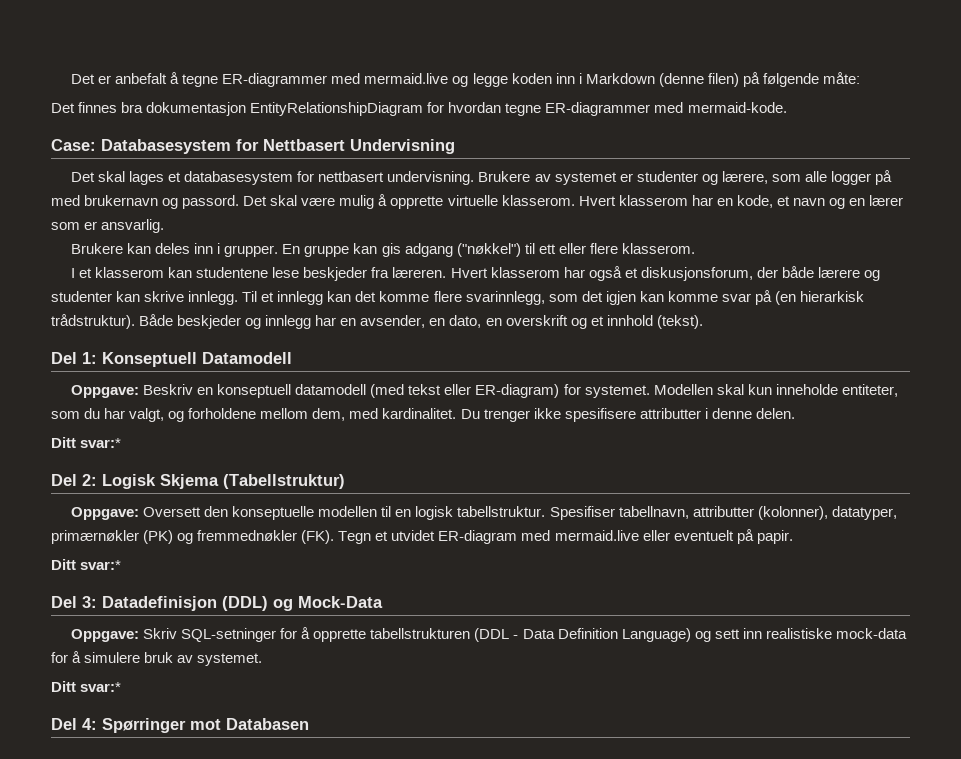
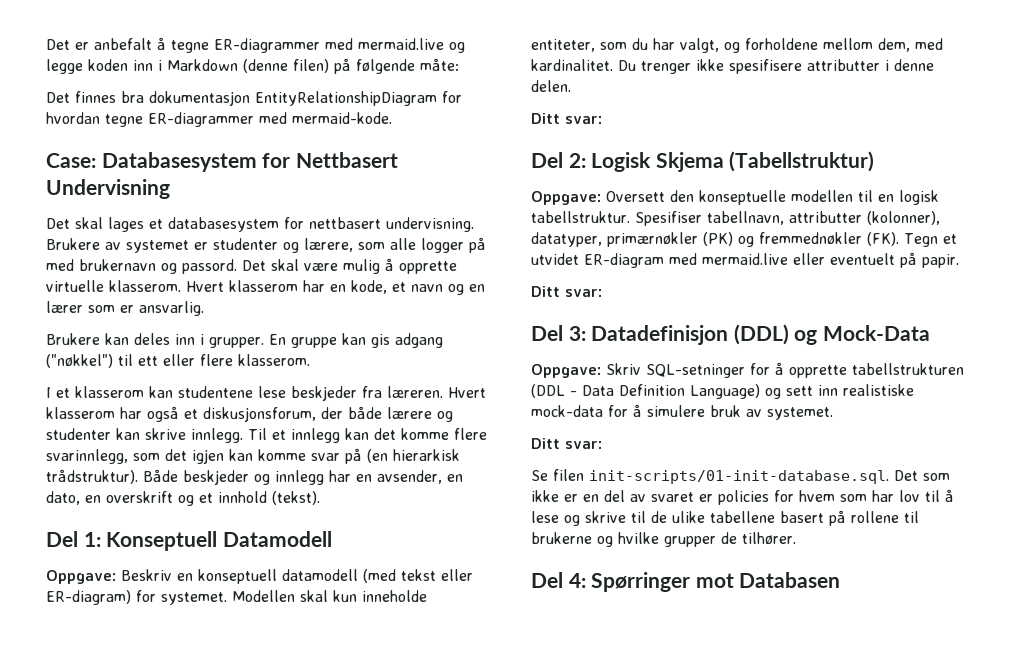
[80,438,122,448] svar:* -> [565,116,602,124] svar:
[80,560,122,570] svar:* -> [565,289,602,297] svar:
[80,682,122,692] svar:* -> [565,441,602,449] [531,469,950,484] [531,489,954,505] [531,510,919,526] [531,532,796,547] svar: // Se filen init-scripts/01-init-database.sql. Det som ikke er en del av svaret er policies for hvem som har lov til å lese og skrive til de ulike tabellene basert på rollene til brukerne og hvilke grupper de tilhører.

